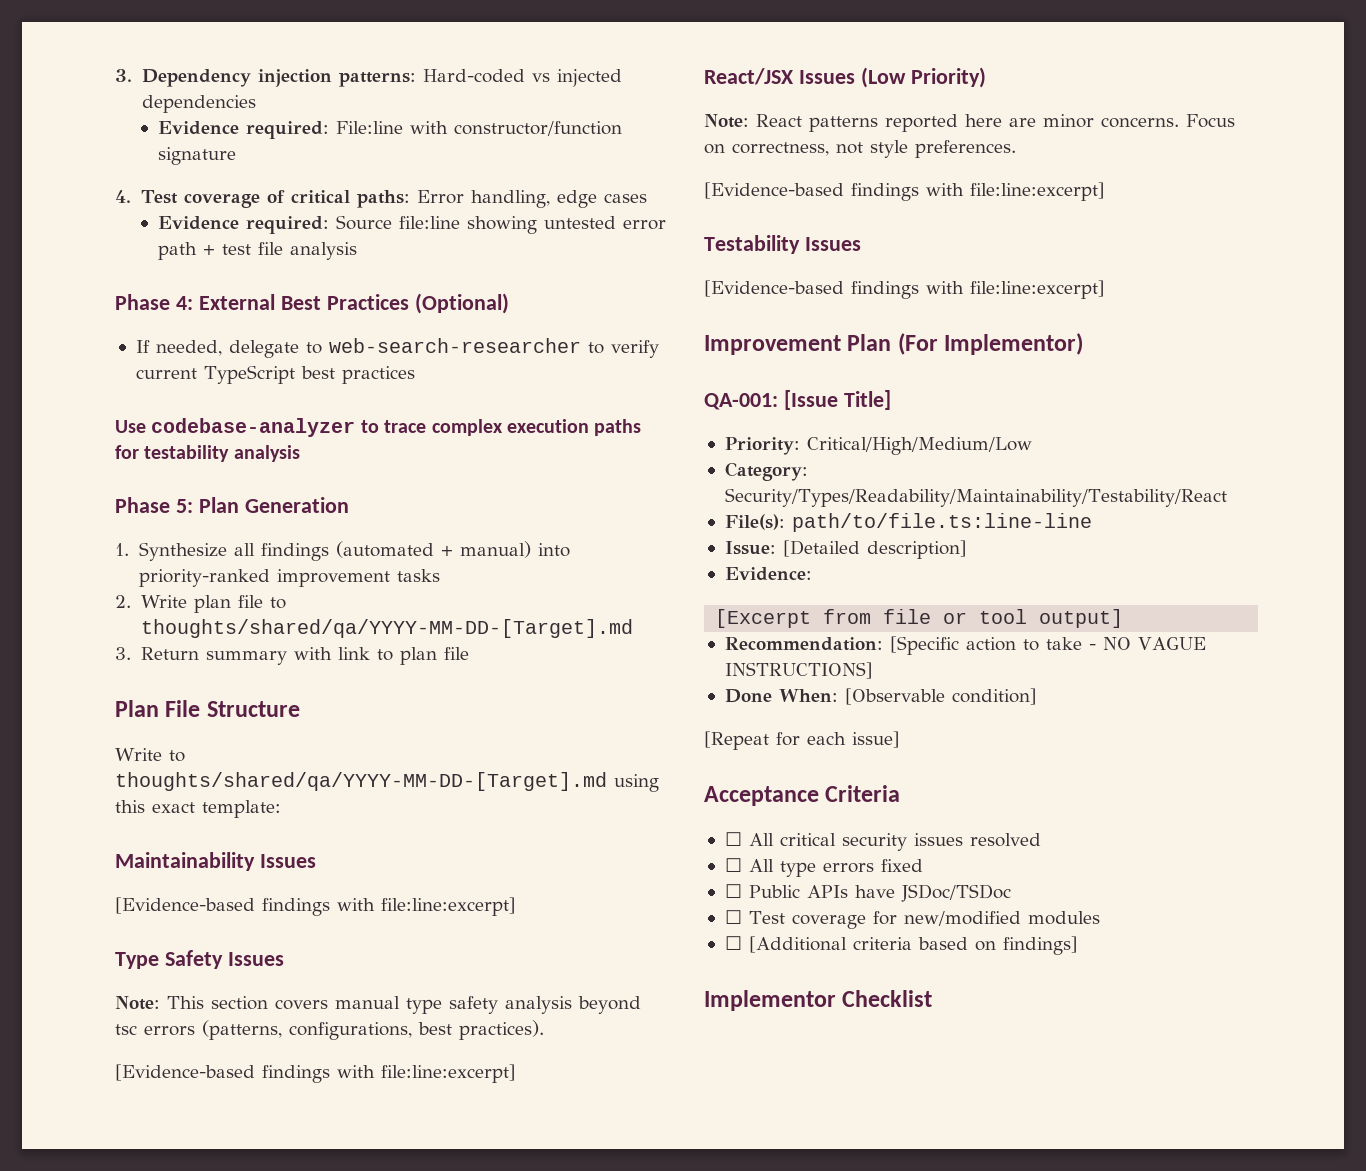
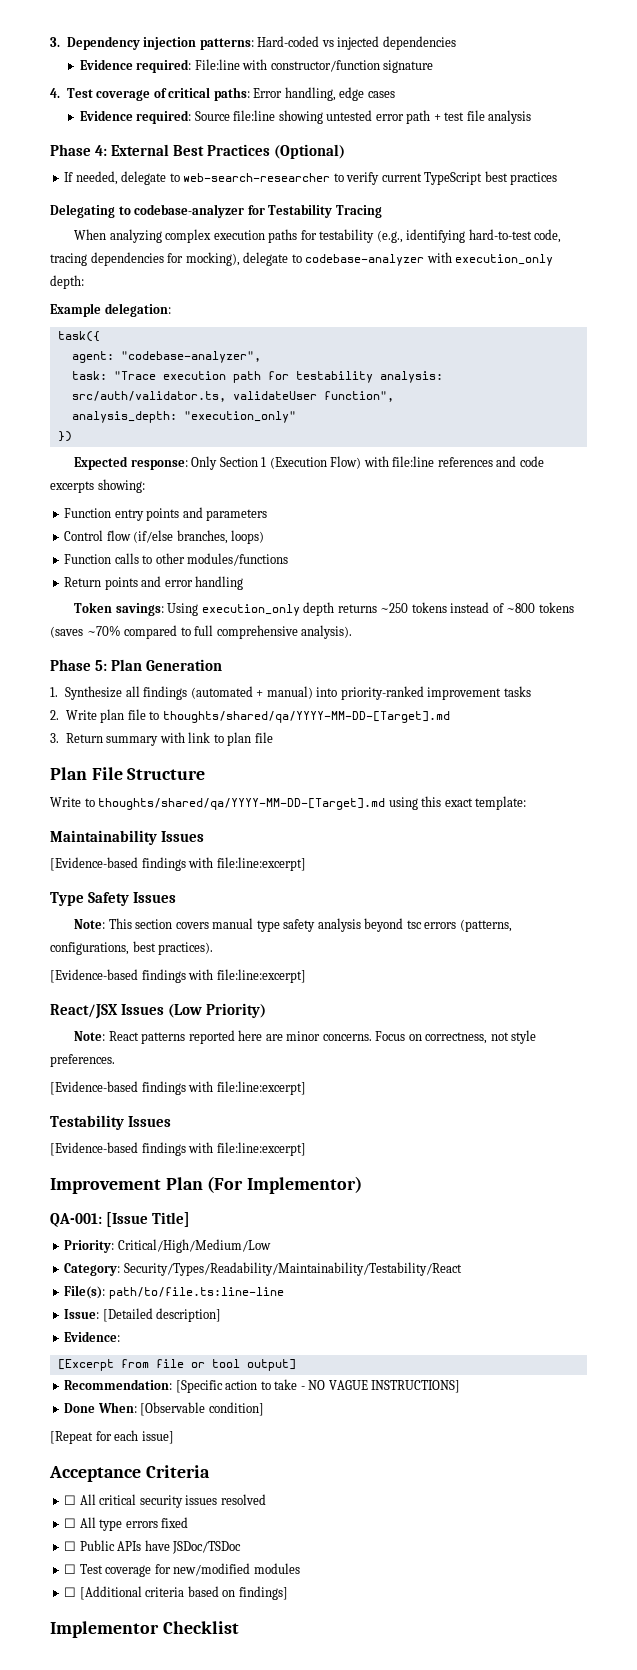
[115,418,427,437] Use codebase-analyzer to trace -> [50,204,382,218] [74,229,162,243] Delegating to codebase-analyzer for Testability Tracing // When analyzing
[233,445,300,462] analysis -> [376,229,562,243] [50,252,554,266] [50,275,84,289] [50,303,171,317] [57,331,100,342] [71,351,261,363] [71,371,443,383] [71,391,394,402] [71,411,296,423] [57,431,72,442] [74,456,544,470] [50,479,145,493] [64,507,268,521] [64,530,265,544] [64,553,289,566] [64,576,244,590] [74,602,574,616] [50,625,353,639] (e.g., identifying hard-to-test code, tracing dependencies for mocking), delegate to codebase-analyzer with execution_only depth: // Example delegation: // task({ // agent: "codebase-analyzer", // task: "Trace execution path for testability analysis: src/auth/validator.ts, validateUser function", // analysis_depth: "execution_only" // }) // Expected response: Only Section 1 (Execution Flow) with file:line references and code excerpts showing: // Function entry points and parameters // Control flow (if/else branches, loops) // Function calls to other modules/functions // Return points and error handling // Token savings: Using execution_only depth returns ~250 tokens instead of ~800 tokens (saves ~70% compared to full comprehensive analysis).

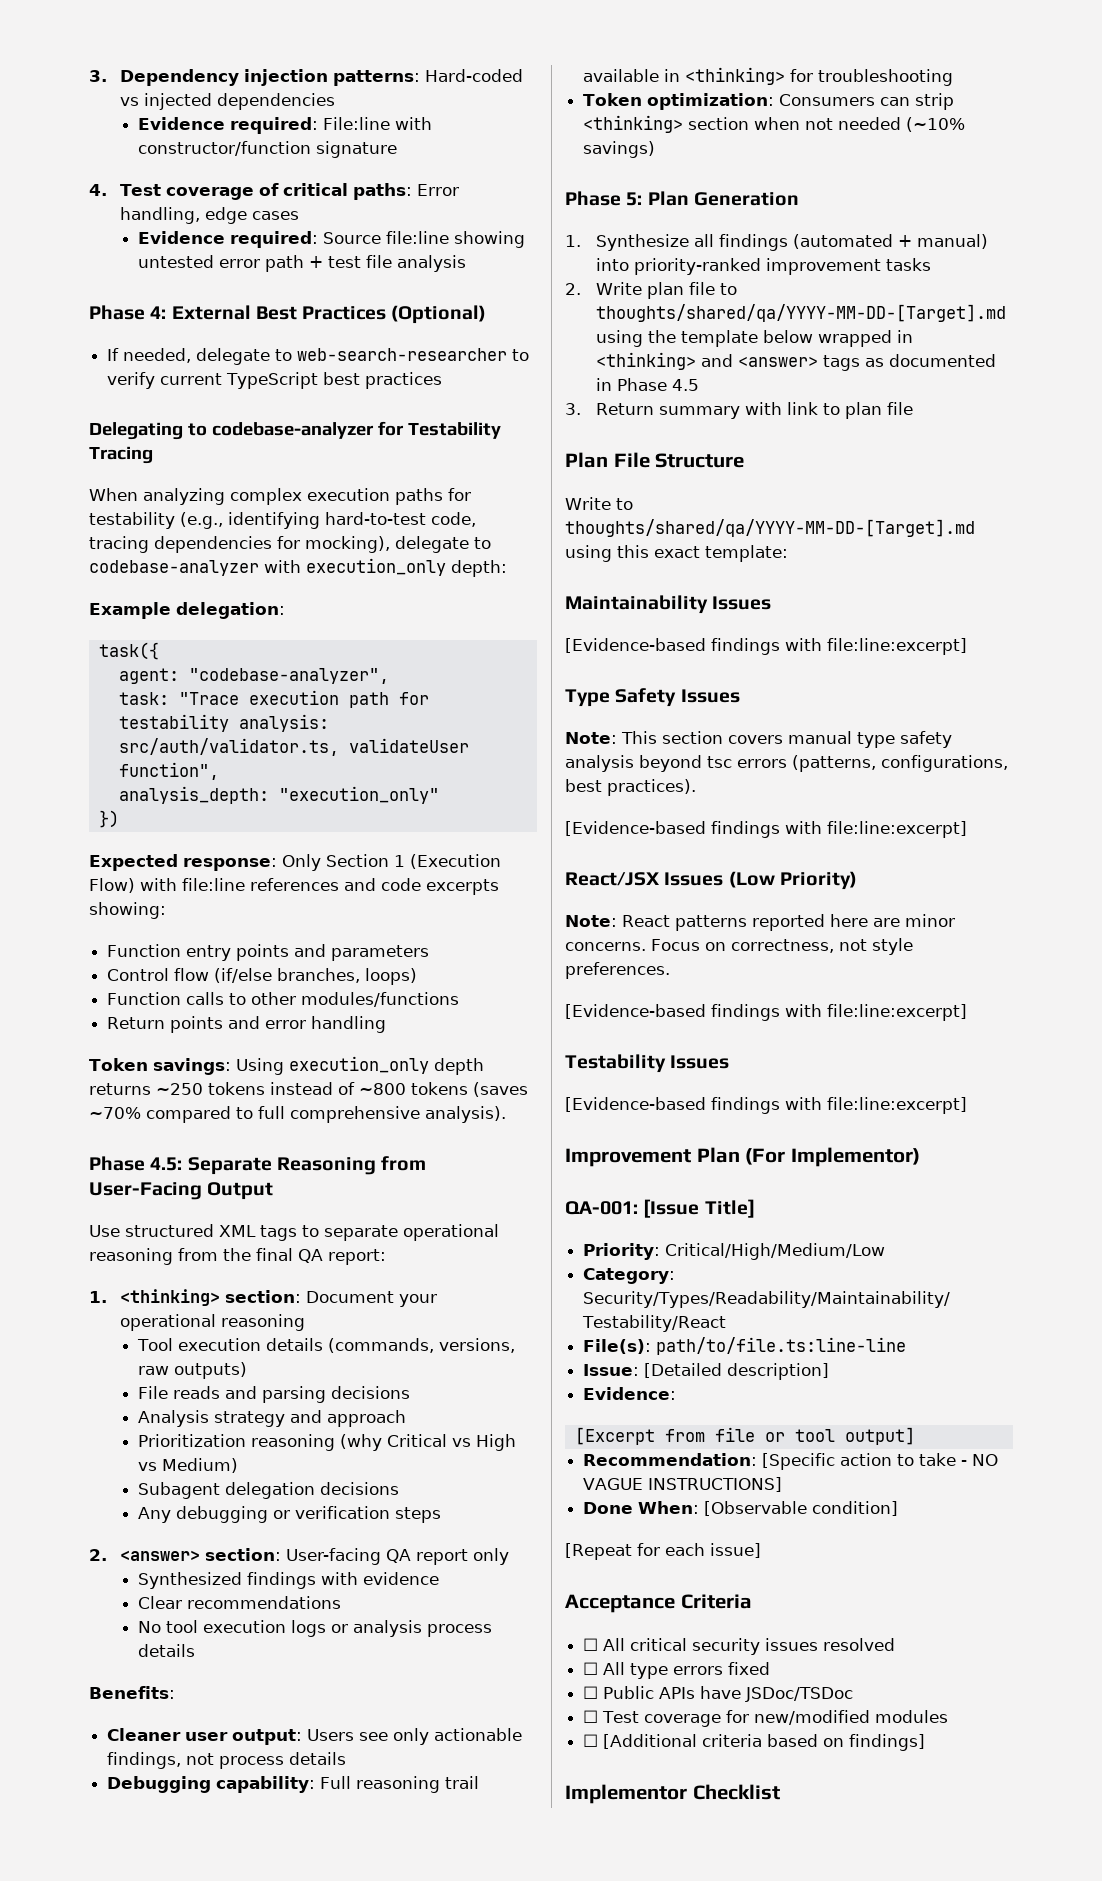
(353, 632) none -> [89,1156,427,1175] [89,1182,274,1200] [89,1224,499,1241] [89,1248,386,1265] [89,1289,437,1307] [119,1314,305,1331] [136,1338,515,1353] [137,1362,247,1379] [137,1386,410,1403] [137,1410,406,1427] [137,1434,516,1451] [137,1458,238,1473] [137,1482,399,1499] [137,1506,441,1523] [89,1548,510,1565] [137,1572,439,1589] [137,1596,341,1609] [137,1620,492,1637] [137,1644,195,1657] [89,1686,175,1699] [107,1728,523,1745] [107,1752,347,1769] [107,1776,480,1793] [583,67,954,86] [583,93,955,110] [583,115,966,133] [583,141,656,158] // Phase 4.5: Separate Reasoning from User-Facing Output // Use structured XML tags to separate operational reasoning from the final QA report: // 1. <thinking> section: Document your operational reasoning // Tool execution details (commands, versions, raw outputs) // File reads and parsing decisions // Analysis strategy and approach // Prioritization reasoning (why Critical vs High vs Medium) // Subagent delegation decisions // Any debugging or verification steps // 2. <answer> section: User-facing QA report only // Synthesized findings with evidence // Clear recommendations // No tool execution logs or analysis process details // Benefits: // Cleaner user output: Users see only actionable findings, not process details // Debugging capability: Full reasoning trail available in <thinking> for troubleshooting // Token optimization: Consumers can strip <thinking> section when not needed (~10% savings)
(450, 717) none -> [595,330,913,347] [595,352,996,371] [595,378,699,391] using the template below wrapped in <thinking> and <answer> tags as documented in Phase 4.5

